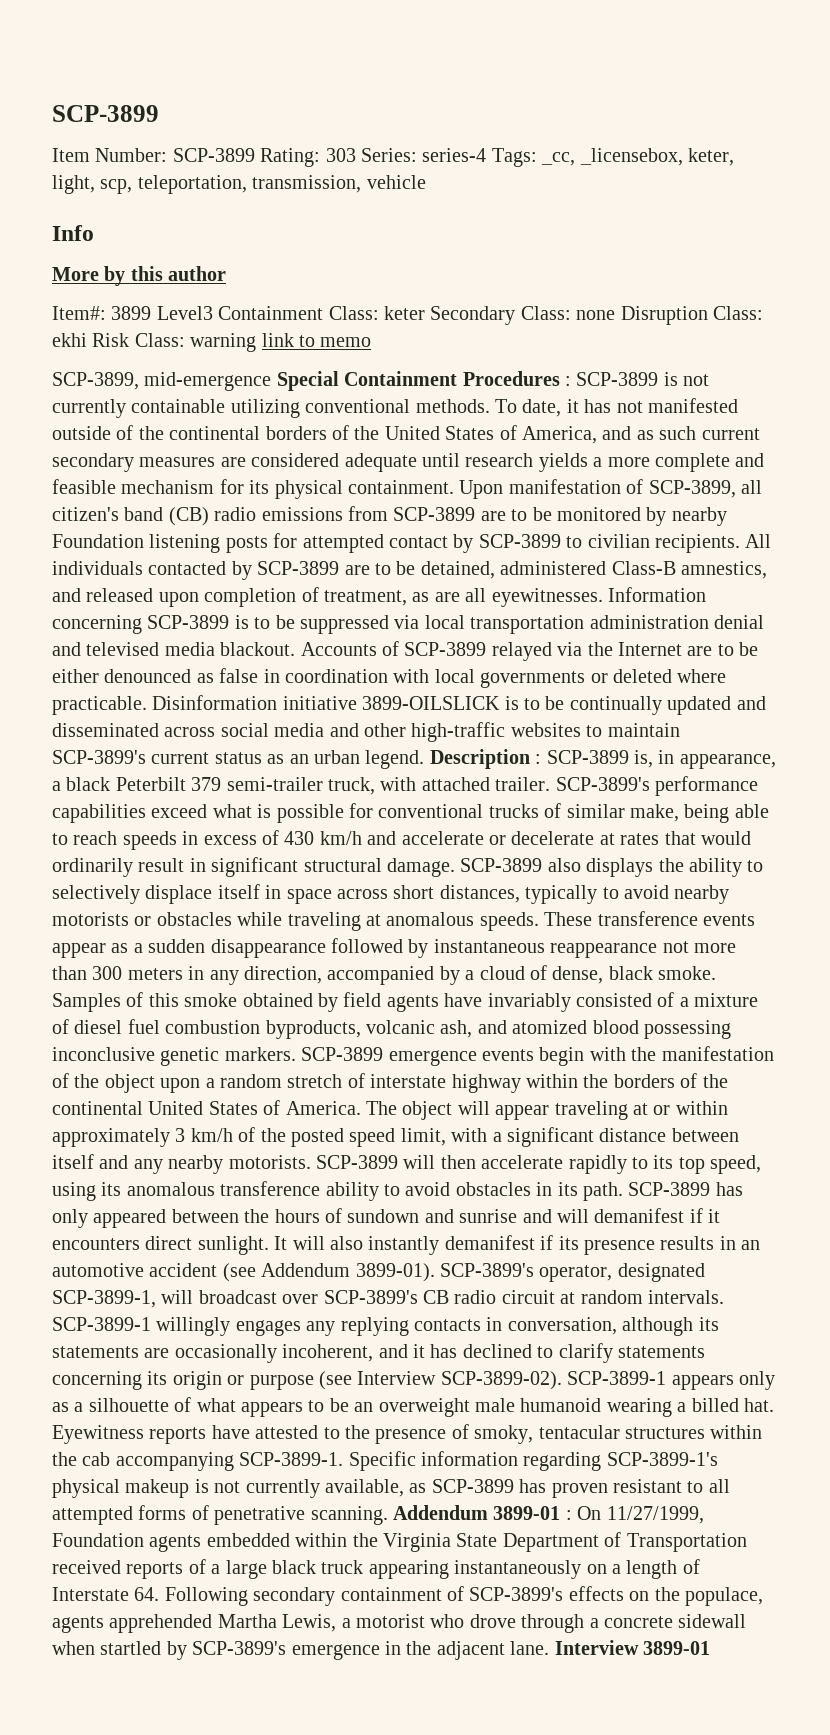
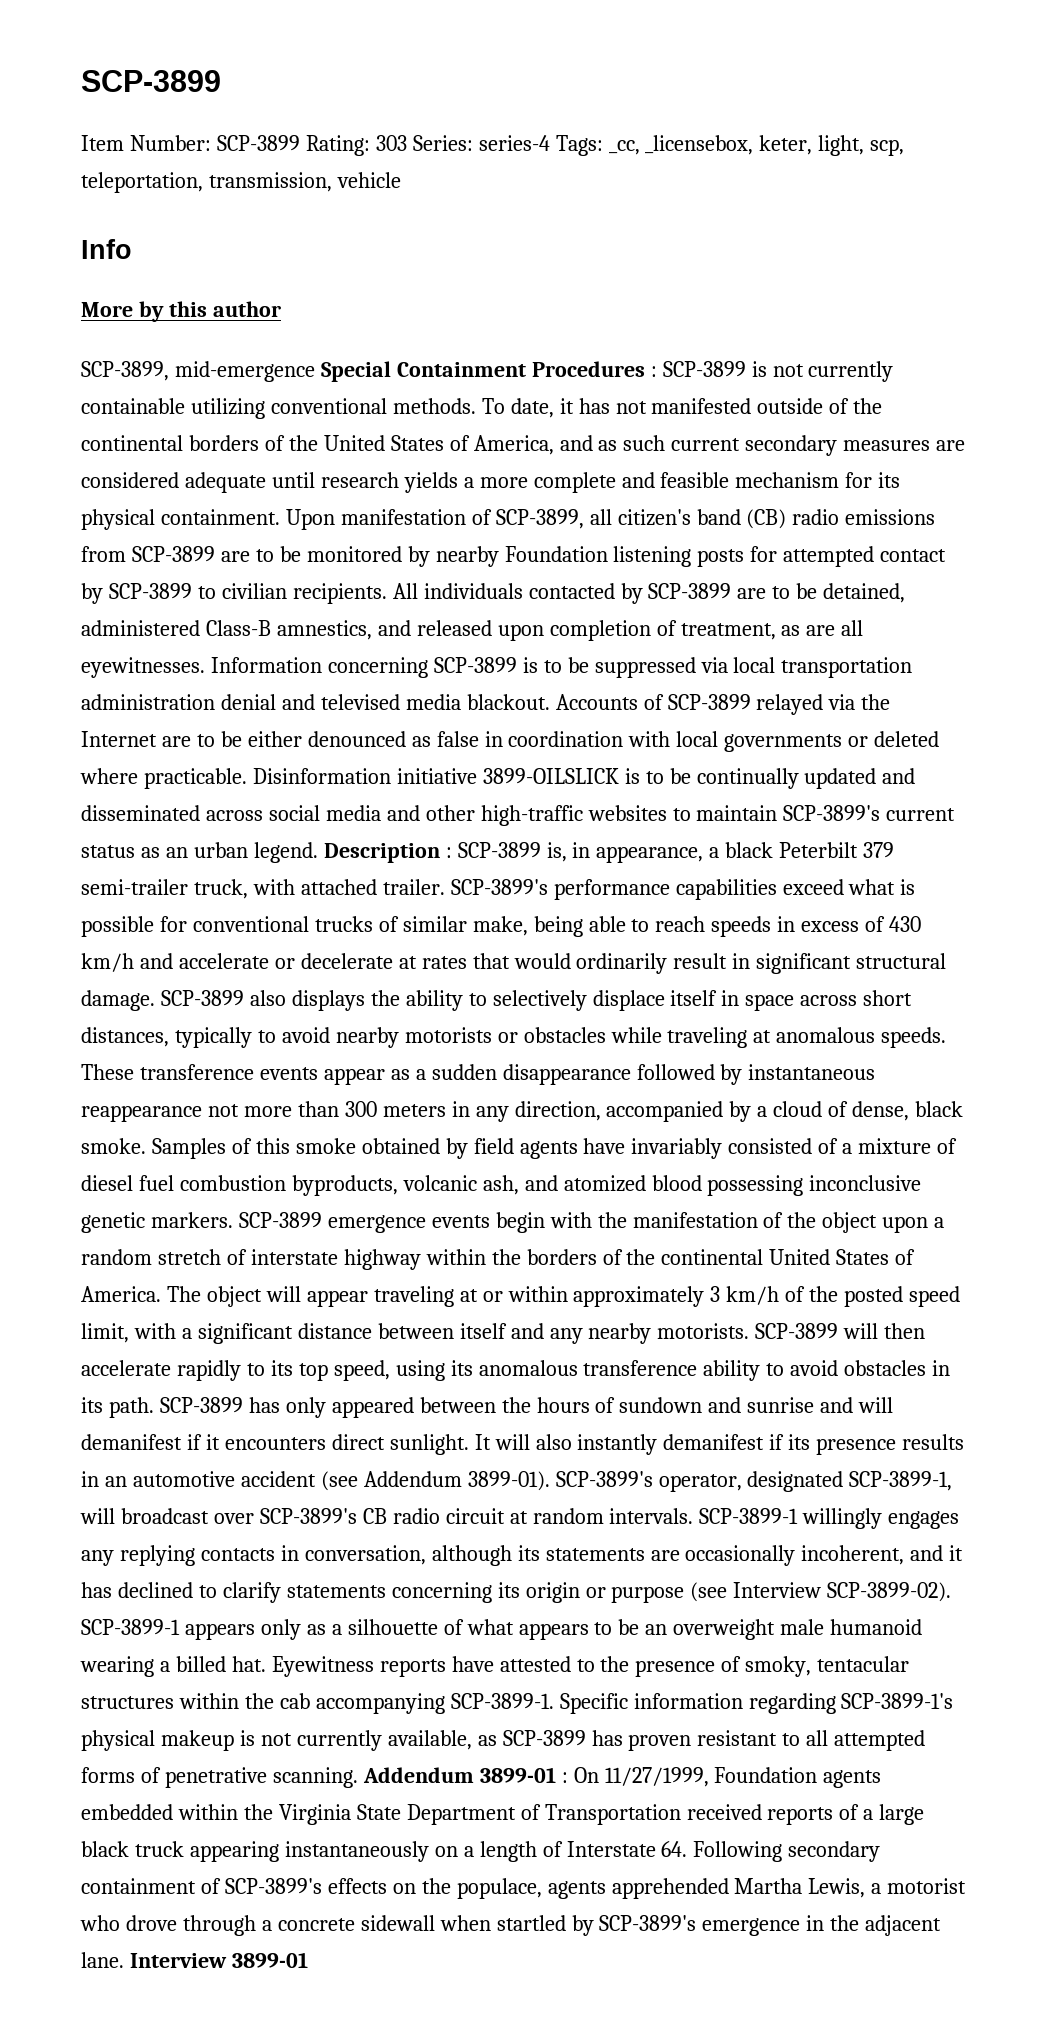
[52,306,763,325] [52,333,372,352] // Item#: 3899 Level3 Containment Class: keter Secondary Class: none Disruption Class: ekhi Risk Class: warning link to memo -> (281, 309) none

